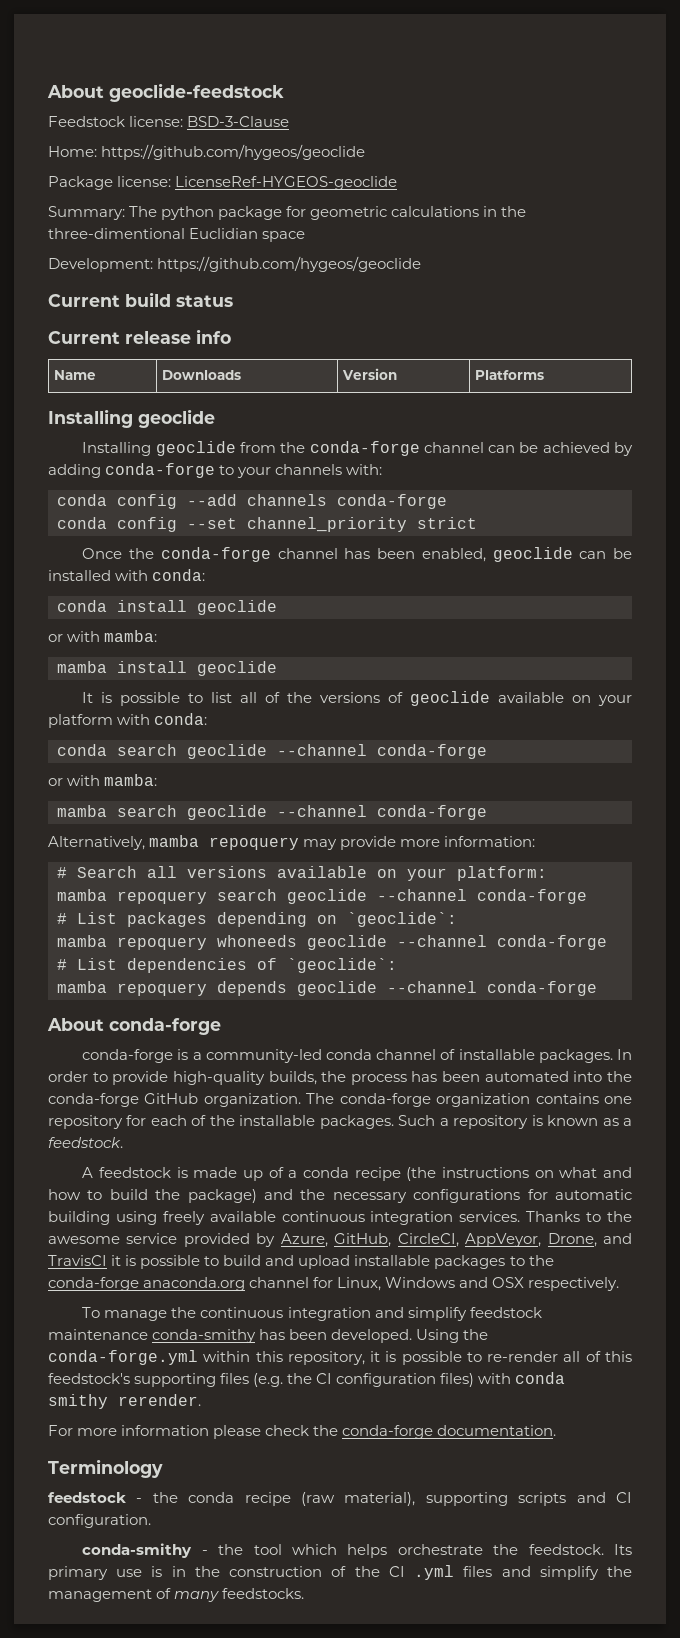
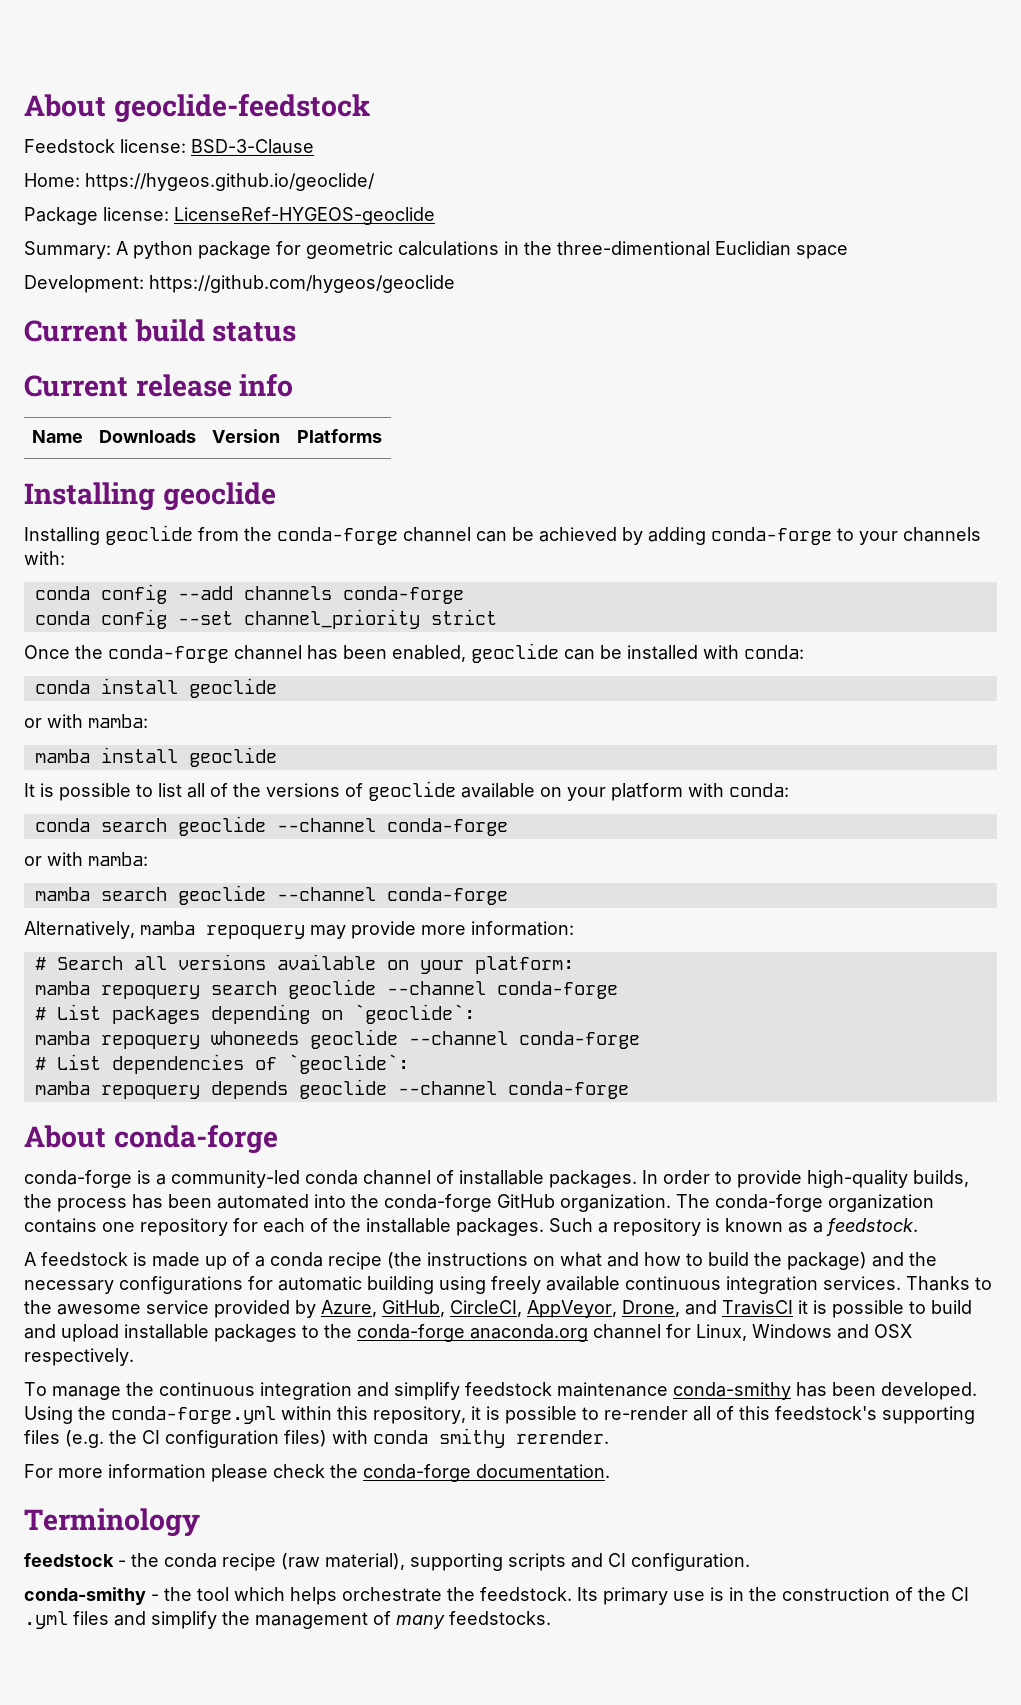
[101,144,366,160] https://github.com/hygeos/geoclide -> [85,173,375,191] https://hygeos.github.io/geoclide/
[129,206,158,217] The -> [116,241,128,255] A

